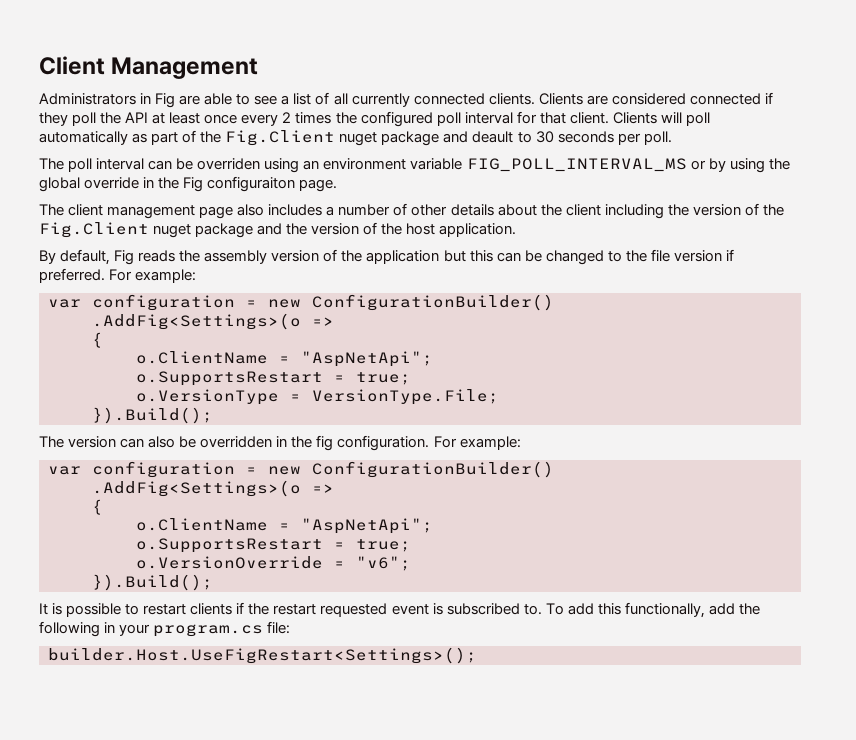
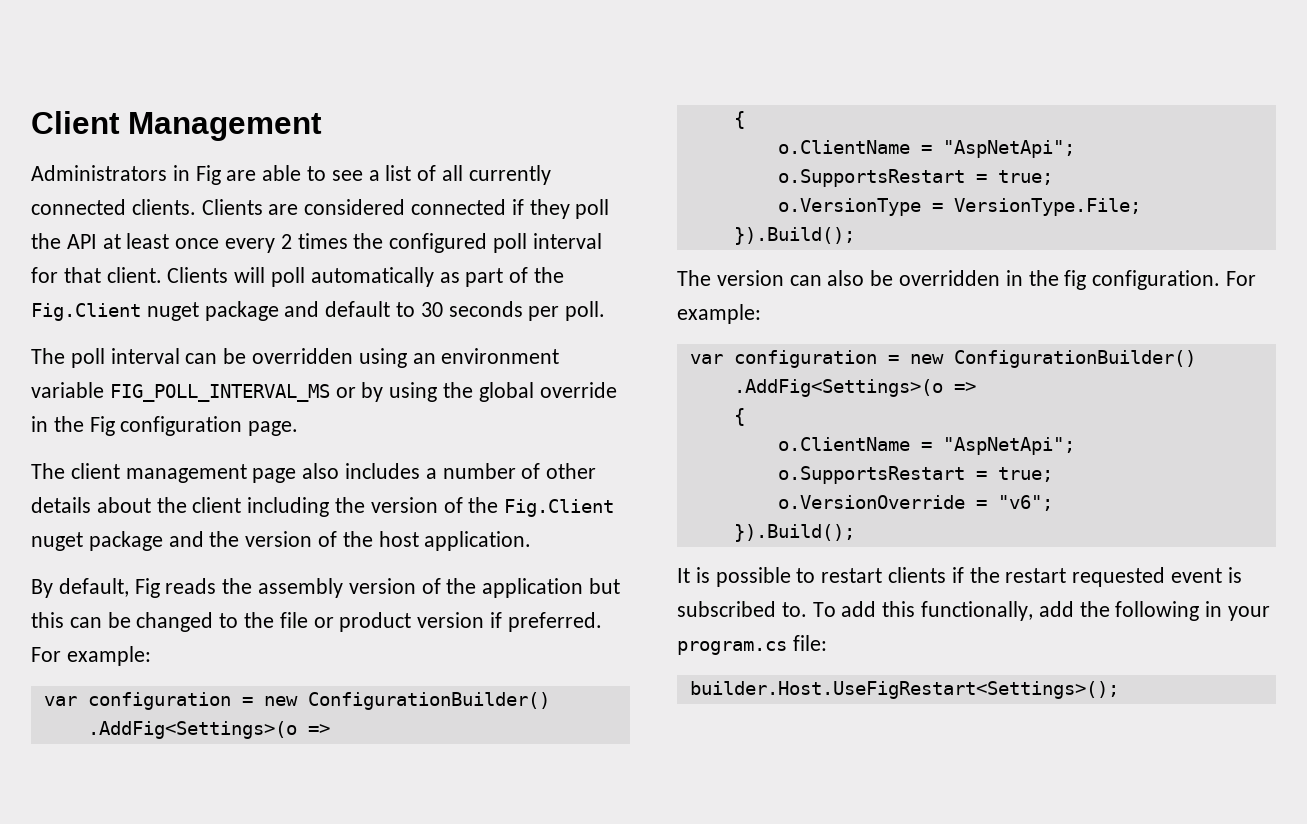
[472,131,514,143] deault -> [325,301,391,317] default
[197,158,261,170] overriden -> [252,348,354,364] overridden
[207,176,296,192] configuraiton -> [120,416,243,436] configuration
(670, 255) none -> [313,612,412,632] or product

